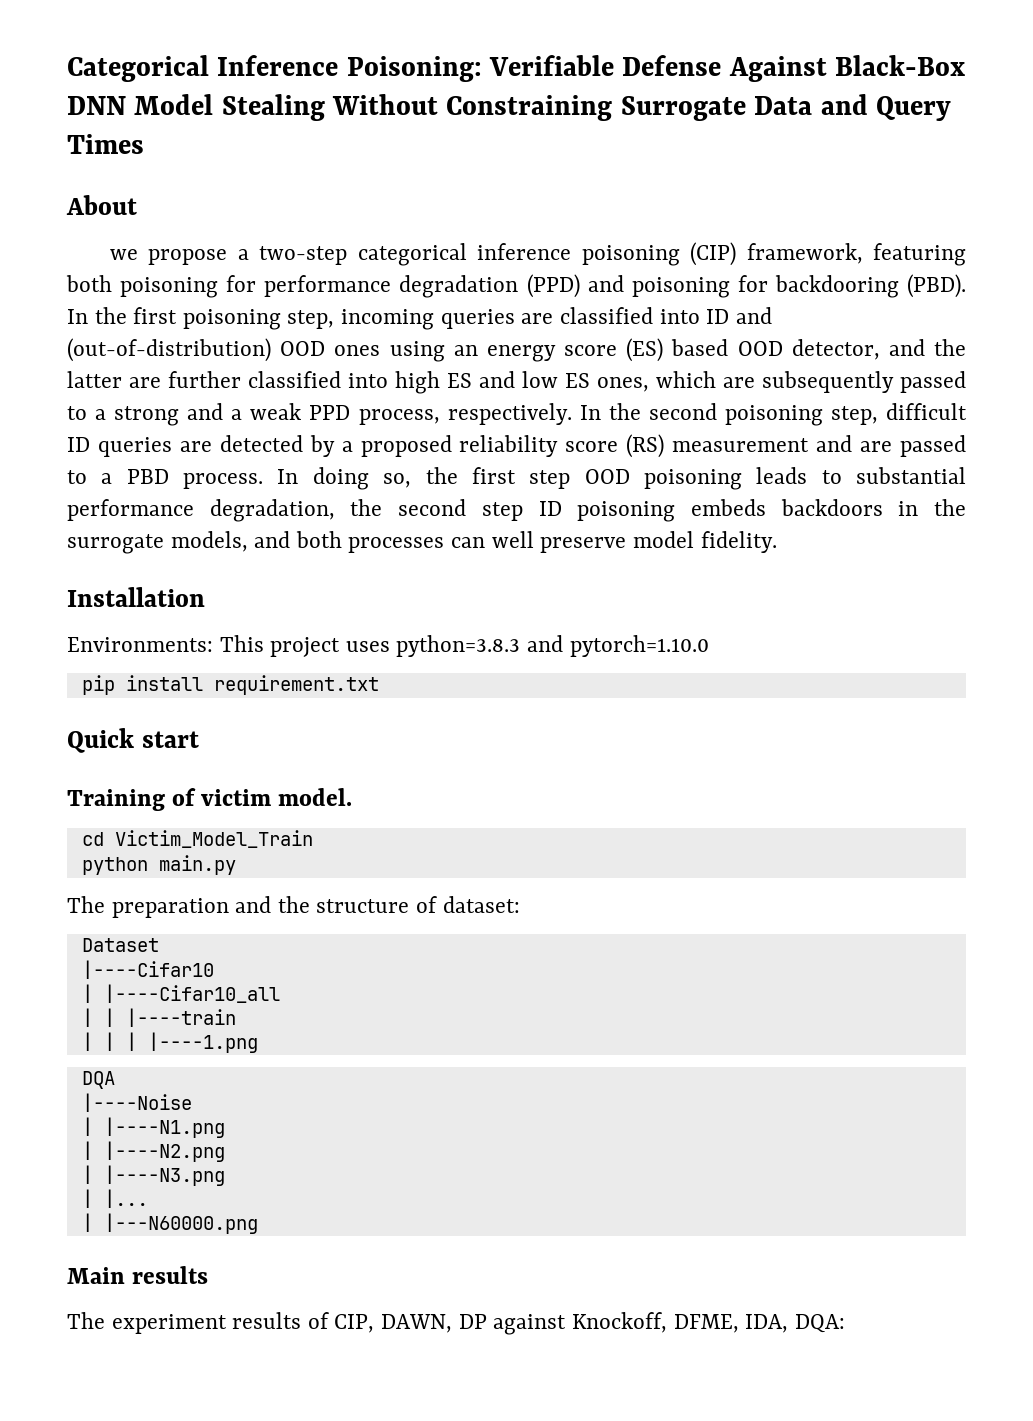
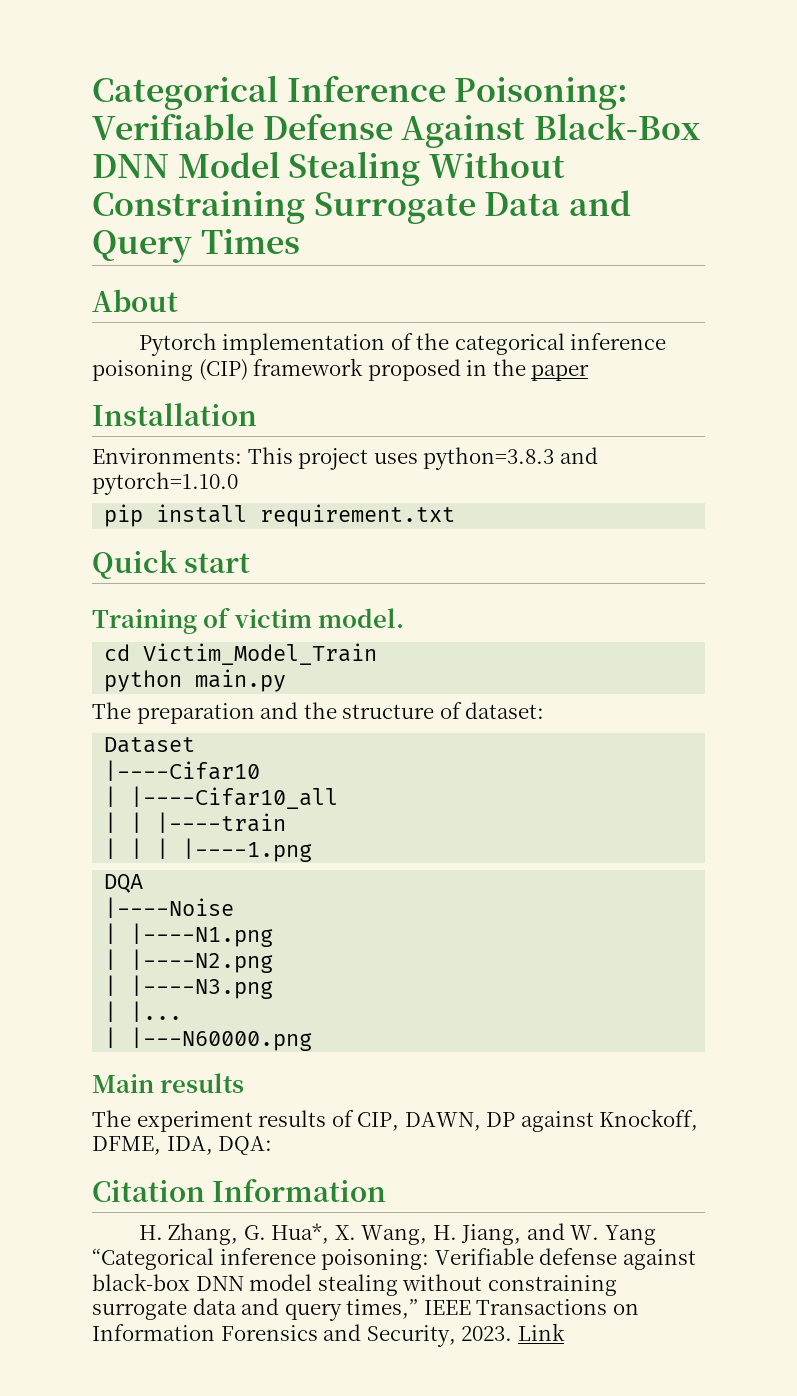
[109,242,966,266] [66,274,967,298] [67,307,772,330] [67,338,966,362] [67,371,966,394] [67,403,967,426] [67,434,966,458] [67,467,967,490] [67,499,967,522] [67,531,777,554] we propose a two-step categorical inference poisoning (CIP) framework, featuring both poisoning for performance degradation (PPD) and poisoning for backdooring (PBD). In the first poisoning step, incoming queries are classified into ID and (out-of-distribution) OOD ones using an energy score (ES) based OOD detector, and the latter are further classified into high ES and low ES ones, which are subsequently passed to a strong and a weak PPD process, respectively. In the second poisoning step, difficult ID queries are detected by a proposed reliability score (RS) measurement and are passed to a PBD process. In doing so, the first step OOD poisoning leads to substantial performance degradation, the second step ID poisoning embeds backdoors in the surrogate models, and both processes can well preserve model fidelity. -> [138,333,667,356] [92,358,590,381] Pytorch implementation of the categorical inference poisoning (CIP) framework proposed in the paper
(845, 1323) none -> [92,1179,387,1202] [138,1223,656,1245] [92,1248,696,1270] [92,1273,617,1296] [92,1298,639,1321] [92,1323,565,1347] // Citation Information // H. Zhang, G. Hua*, X. Wang, H. Jiang, and W. Yang “Categorical inference poisoning: Verifiable defense against black-box DNN model stealing without constraining surrogate data and query times,” IEEE Transactions on Information Forensics and Security, 2023. Link

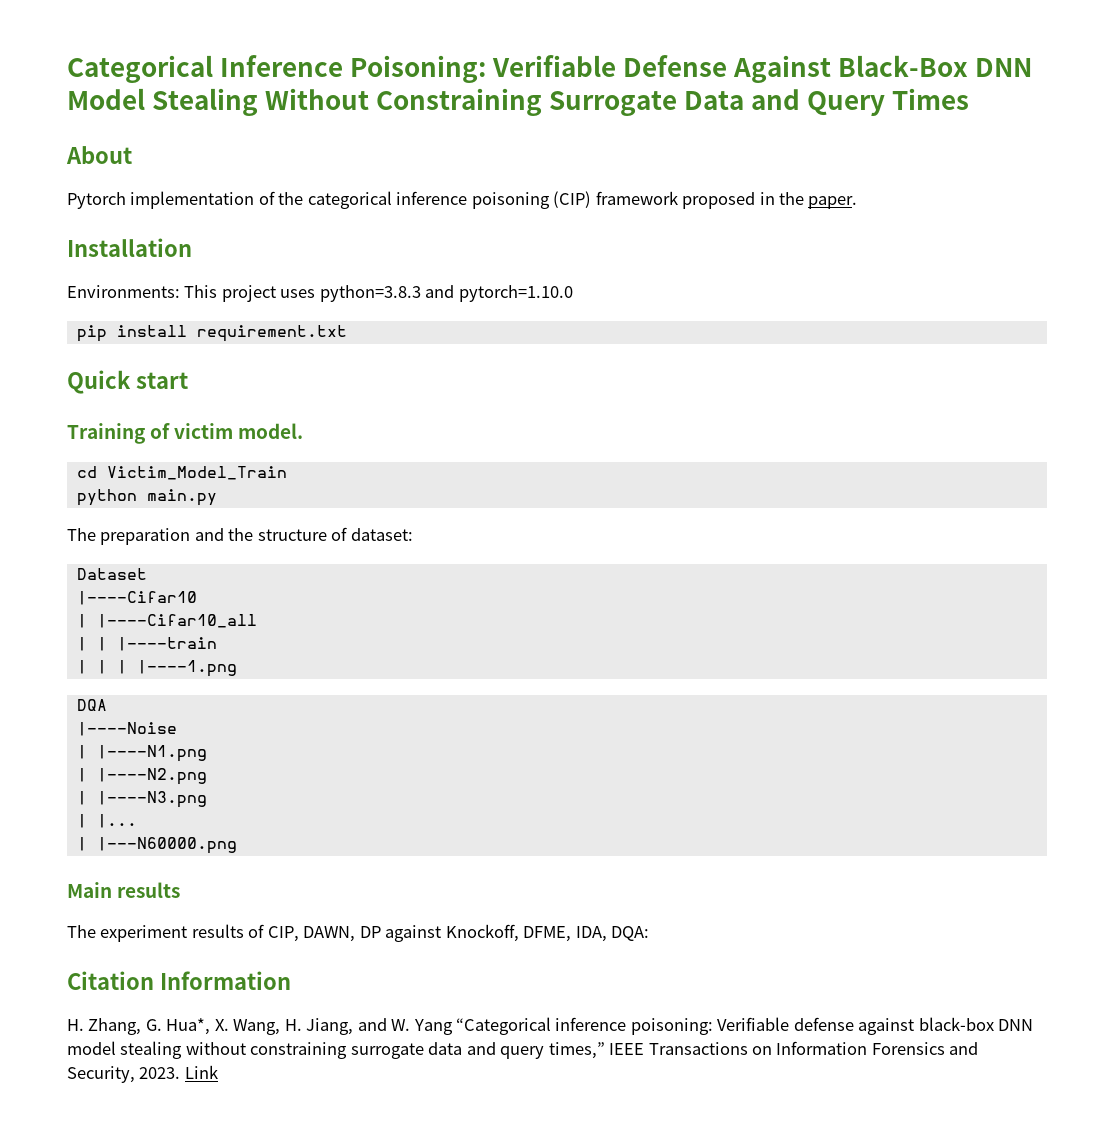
[531,364,590,381] paper -> [808,196,858,209] paper.

